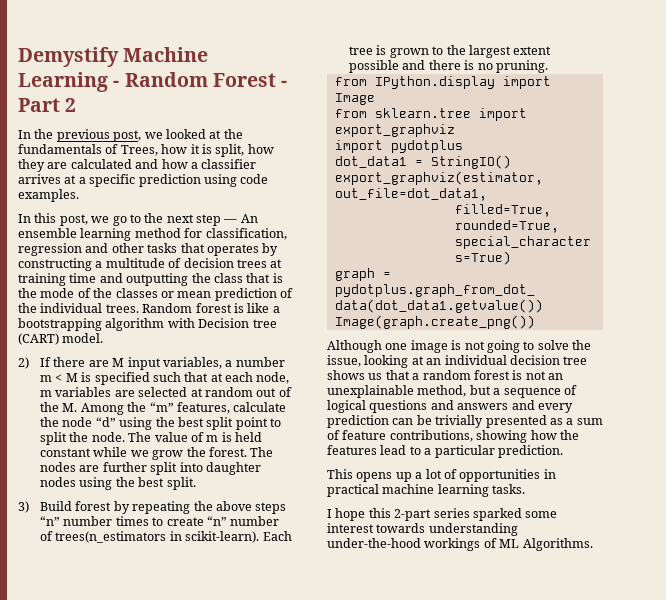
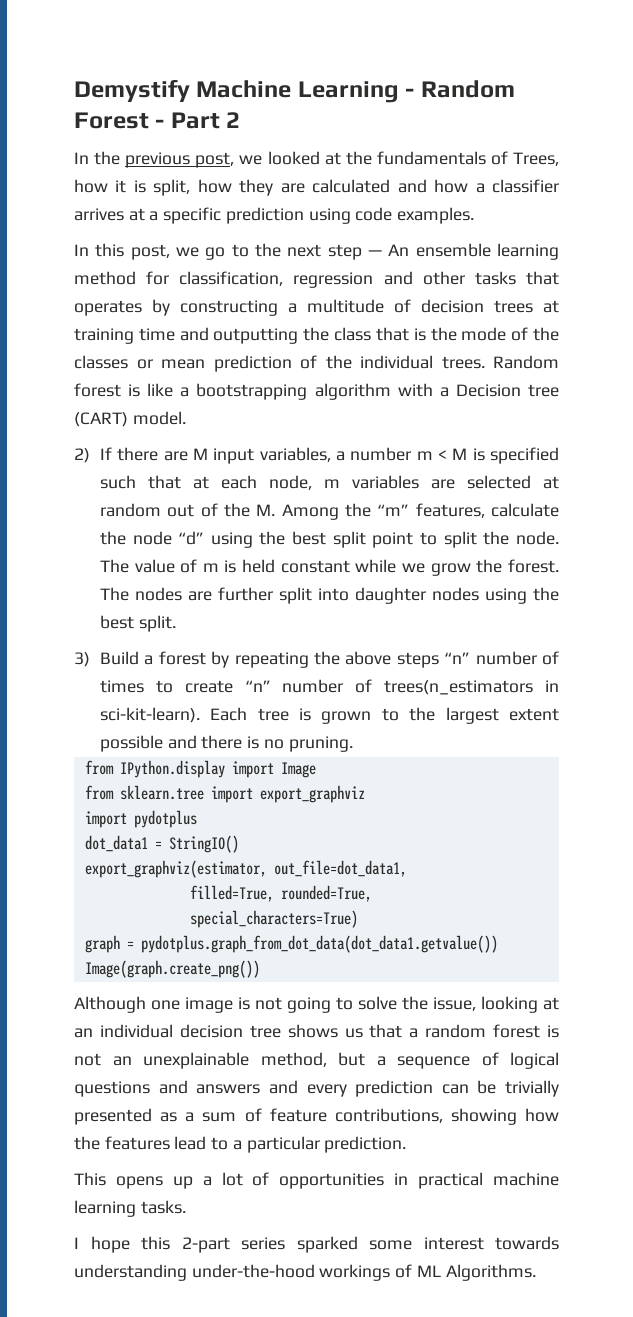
(195, 323) none -> [439,387,449,397] a
(73, 506) none -> [144,655,154,665] a
(113, 521) none -> [542,651,559,665] of
[185,531,260,543] scikit-learn). -> [99,707,200,723] sci-kit-learn).

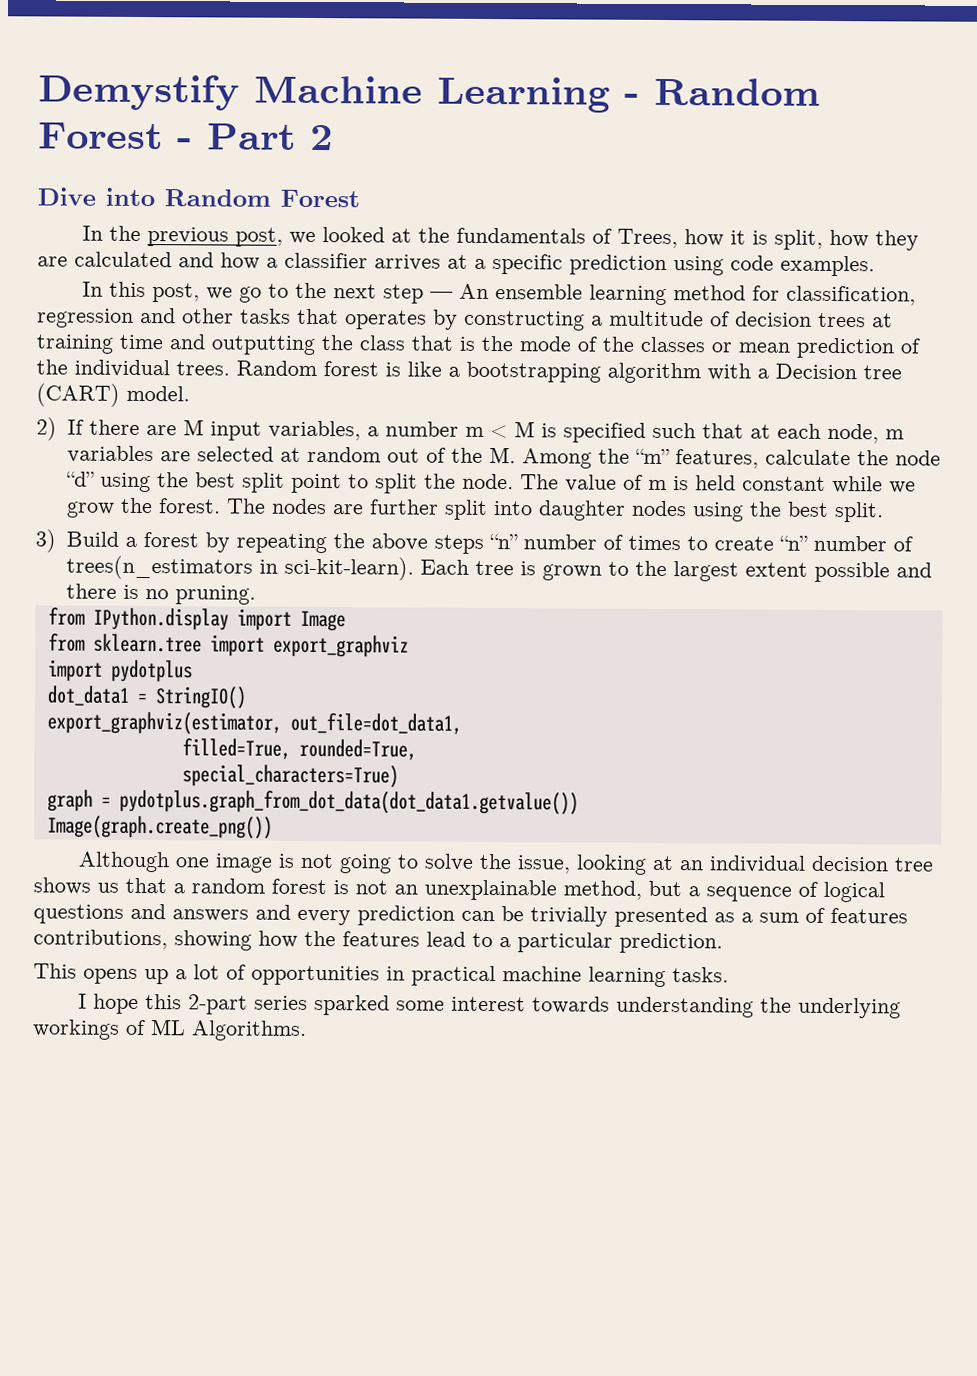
(241, 120) none -> [37,187,360,208] // Dive into Random Forest
[269,1108,327,1122] feature -> [830,907,908,924] features
[191,1264,315,1278] under-the-hood -> [760,997,902,1019] the underlying

